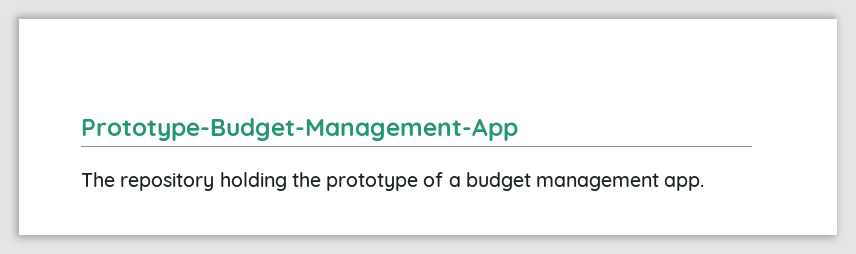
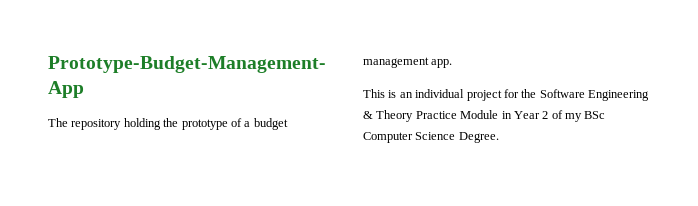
(705, 183) none -> [363,89,649,101] [363,110,606,122] [363,132,499,143] // This is an individual project for the Software Engineering & Theory Practice Module in Year 2 of my BSc Computer Science Degree.

